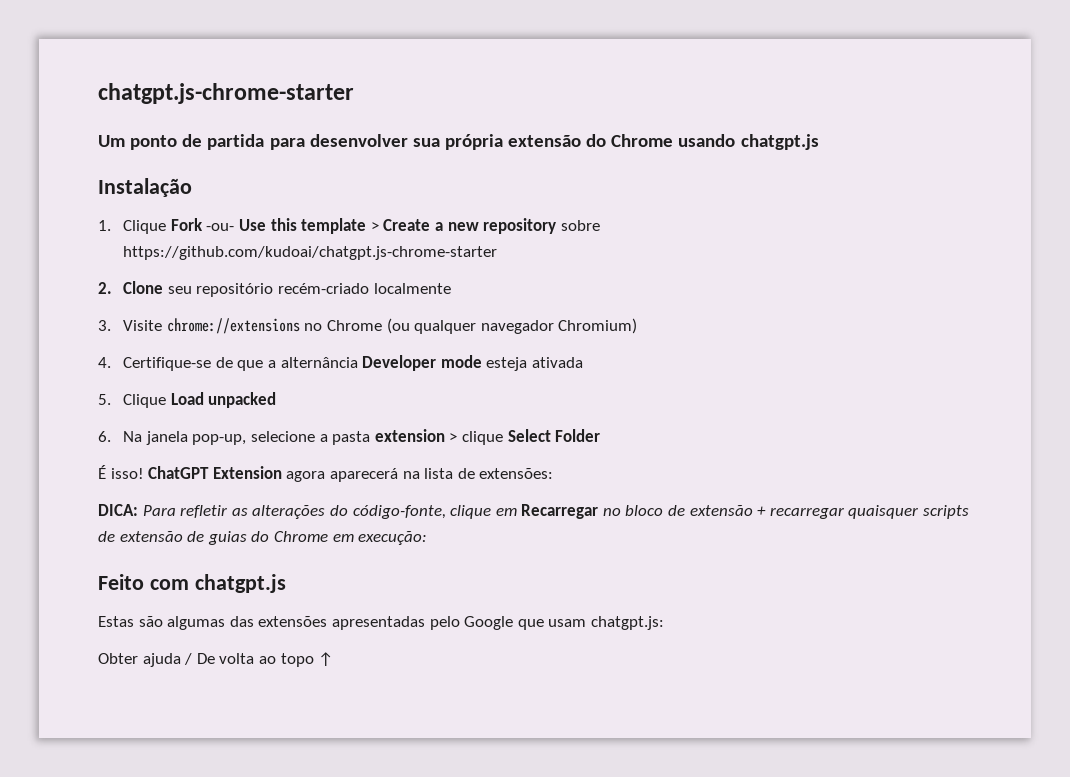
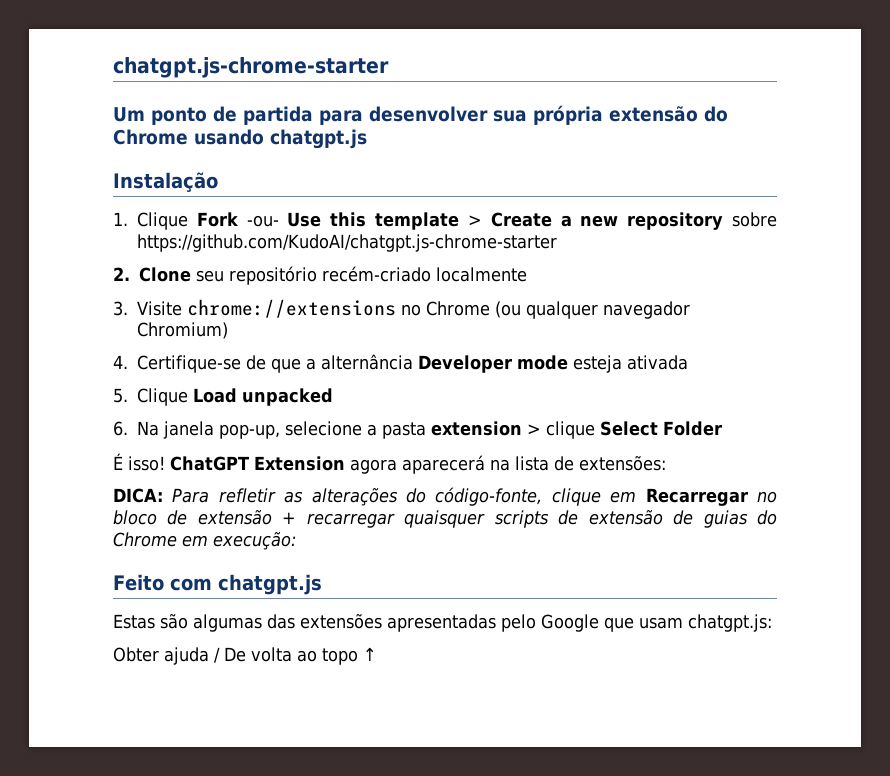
[123,246,498,260] https://github.com/kudoai/chatgpt.js-chrome-starter -> [137,234,557,252] https://github.com/KudoAI/chatgpt.js-chrome-starter

